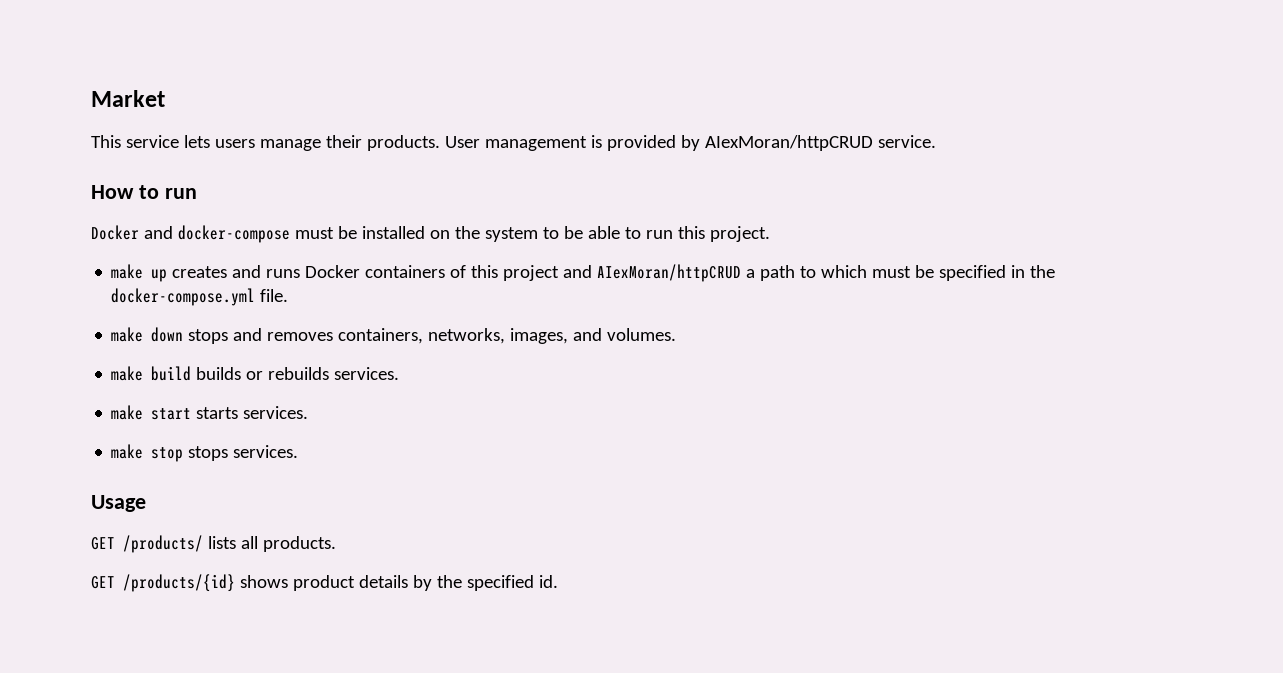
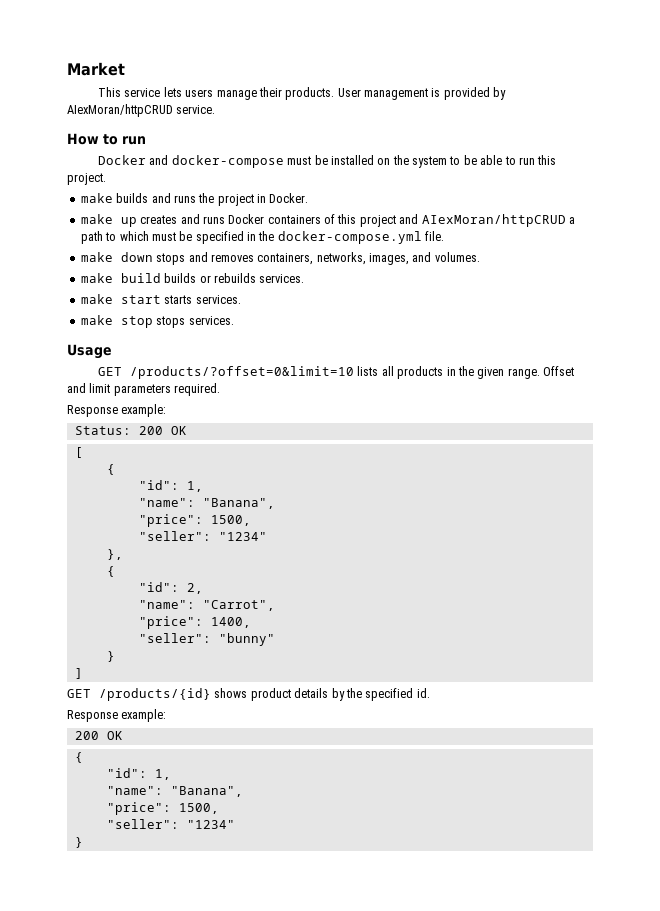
(770, 234) none -> [80,193,309,206] // make builds and runs the project in Docker.
[123,535,203,553] /products/ -> [130,366,355,379] /products/?offset=0&limit=10
[262,536,336,552] products. -> [397,366,575,379] [67,383,221,396] [67,404,167,417] [74,426,187,435] [74,447,83,458] [106,464,115,475] [138,480,203,492] [138,498,275,509] [138,514,251,527] [138,531,267,541] [106,549,123,560] [106,566,115,577] [138,582,203,594] [138,600,275,611] [138,616,251,629] [138,633,275,646] [106,651,115,662] [74,668,83,679] products in the given range. Offset and limit parameters required. // Response example: // Status: 200 OK // [ // { // "id": 1, // "name": "Banana", // "price": 1500, // "seller": "1234" // }, // { // "id": 2, // "name": "Carrot", // "price": 1400, // "seller": "bunny" // } // ]
(558, 581) none -> [67,709,167,722] [74,731,123,740] [74,752,83,763] [106,768,171,780] [106,786,243,797] [106,802,219,815] [106,819,235,829] [74,837,83,848] // Response example: // 200 OK // { // "id": 1, // "name": "Banana", // "price": 1500, // "seller": "1234" // }

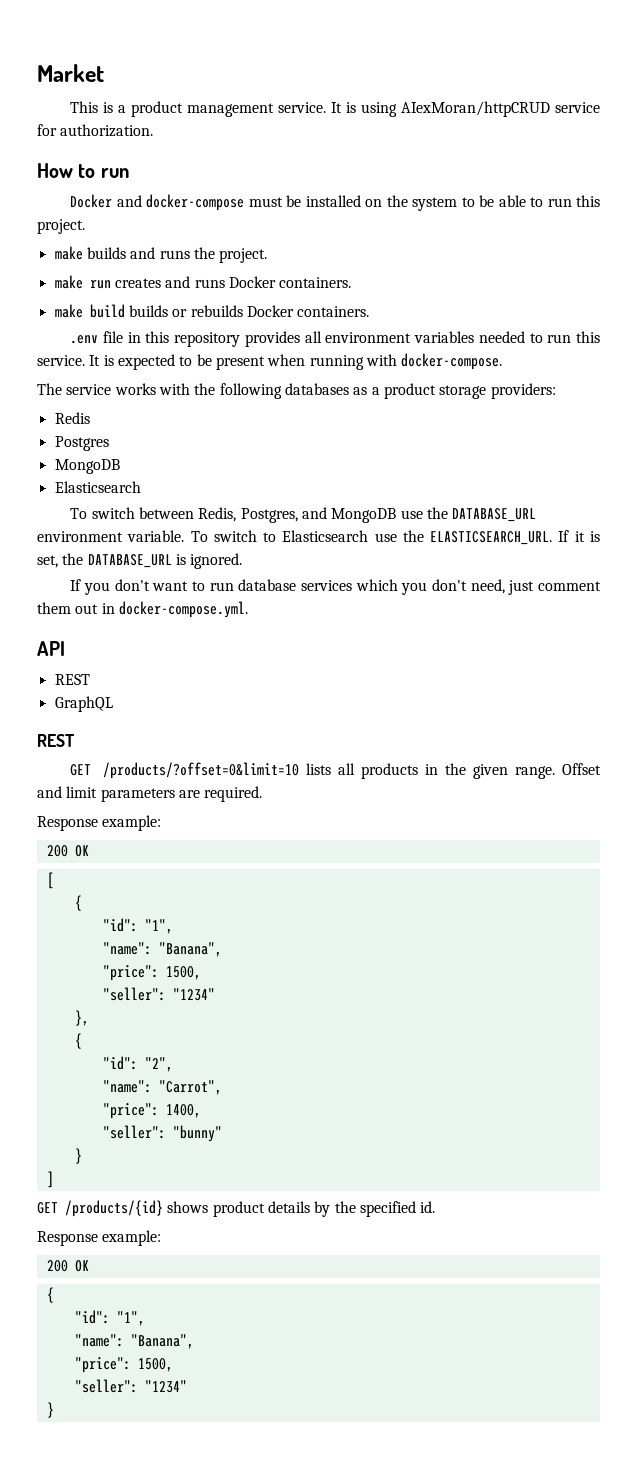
[124,87,507,100] [67,104,216,117] service lets users manage their products. User management is provided by AIexMoran/httpCRUD service. -> [103,101,601,117] [37,124,154,137] is a product management service. It is using AIexMoran/httpCRUD service for authorization.
[217,193,309,206] [80,214,137,227] project in Docker. // make up -> [219,248,268,263] [54,275,111,289] project. // make run
[267,214,575,227] [80,231,445,244] [80,252,480,265] containers of this project and AIexMoran/httpCRUD a path to which must be specified in the docker-compose.yml file. // make down stops and removes containers, networks, images, and volumes. -> [279,277,352,288] containers.
[259,274,305,283] [80,294,241,304] [80,315,234,328] [67,344,112,359] services. // make start starts services. // make stop stops services. // Usage -> [246,305,370,317] [70,331,600,347] [37,353,503,370] [37,383,556,399] [54,412,90,424] [54,436,109,451] [54,459,120,474] [54,481,141,493] [70,507,537,523] [37,530,600,545] [37,553,243,569] [70,579,601,595] [37,601,248,618] [37,641,65,656] [54,674,90,685] [54,696,113,712] [37,734,75,747] Docker containers. // .env file in this repository provides all environment variables needed to run this service. It is expected to be present when running with docker-compose. // The service works with the following databases as a product storage providers: // Redis // Postgres // MongoDB // Elasticsearch // To switch between Redis, Postgres, and MongoDB use the DATABASE_URL environment variable. To switch to Elasticsearch use the ELASTICSEARCH_URL. If it is set, the DATABASE_URL is ignored. // If you don't want to run database services which you don't need, just comment them out in docker-compose.yml. // API // REST // GraphQL // REST
(171, 390) none -> [178,790,200,798] are
[74,426,131,435] Status: -> (162, 823) none
[186,481,203,492] 1, -> [144,919,173,934] "1",
[186,583,203,594] 2, -> [144,1057,173,1072] "2",
[154,769,171,780] 1, -> [116,1311,145,1326] "1",

